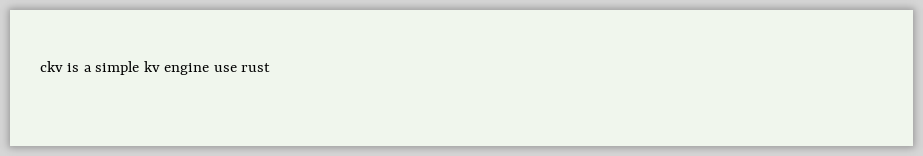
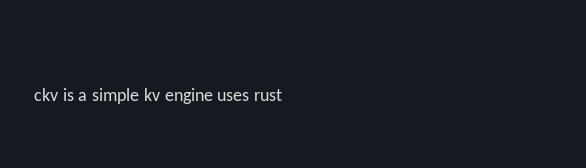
[213,65,237,72] use -> [217,92,250,101] uses

